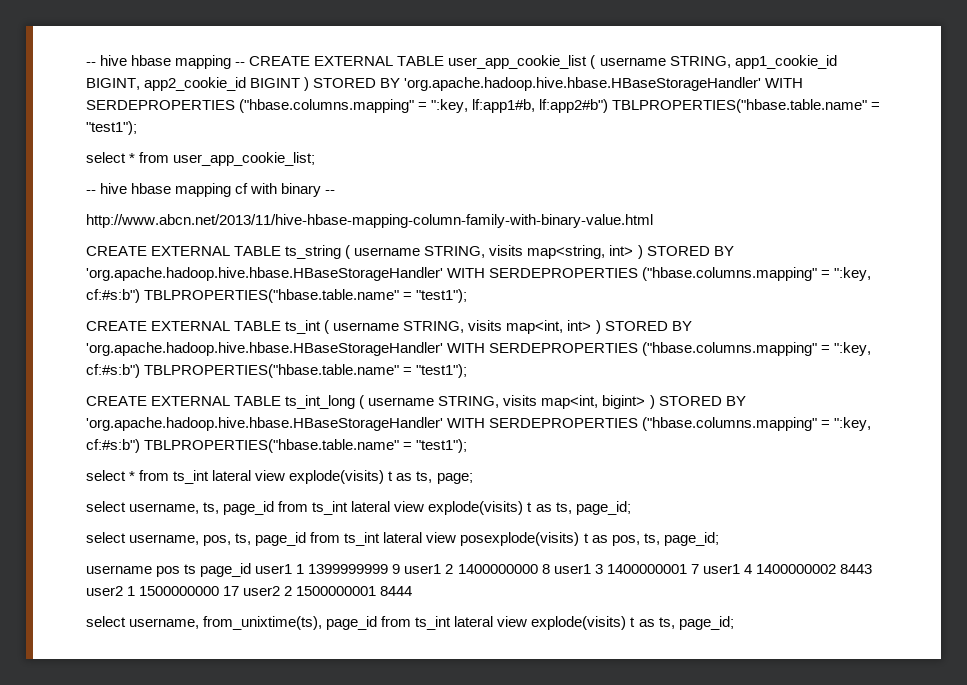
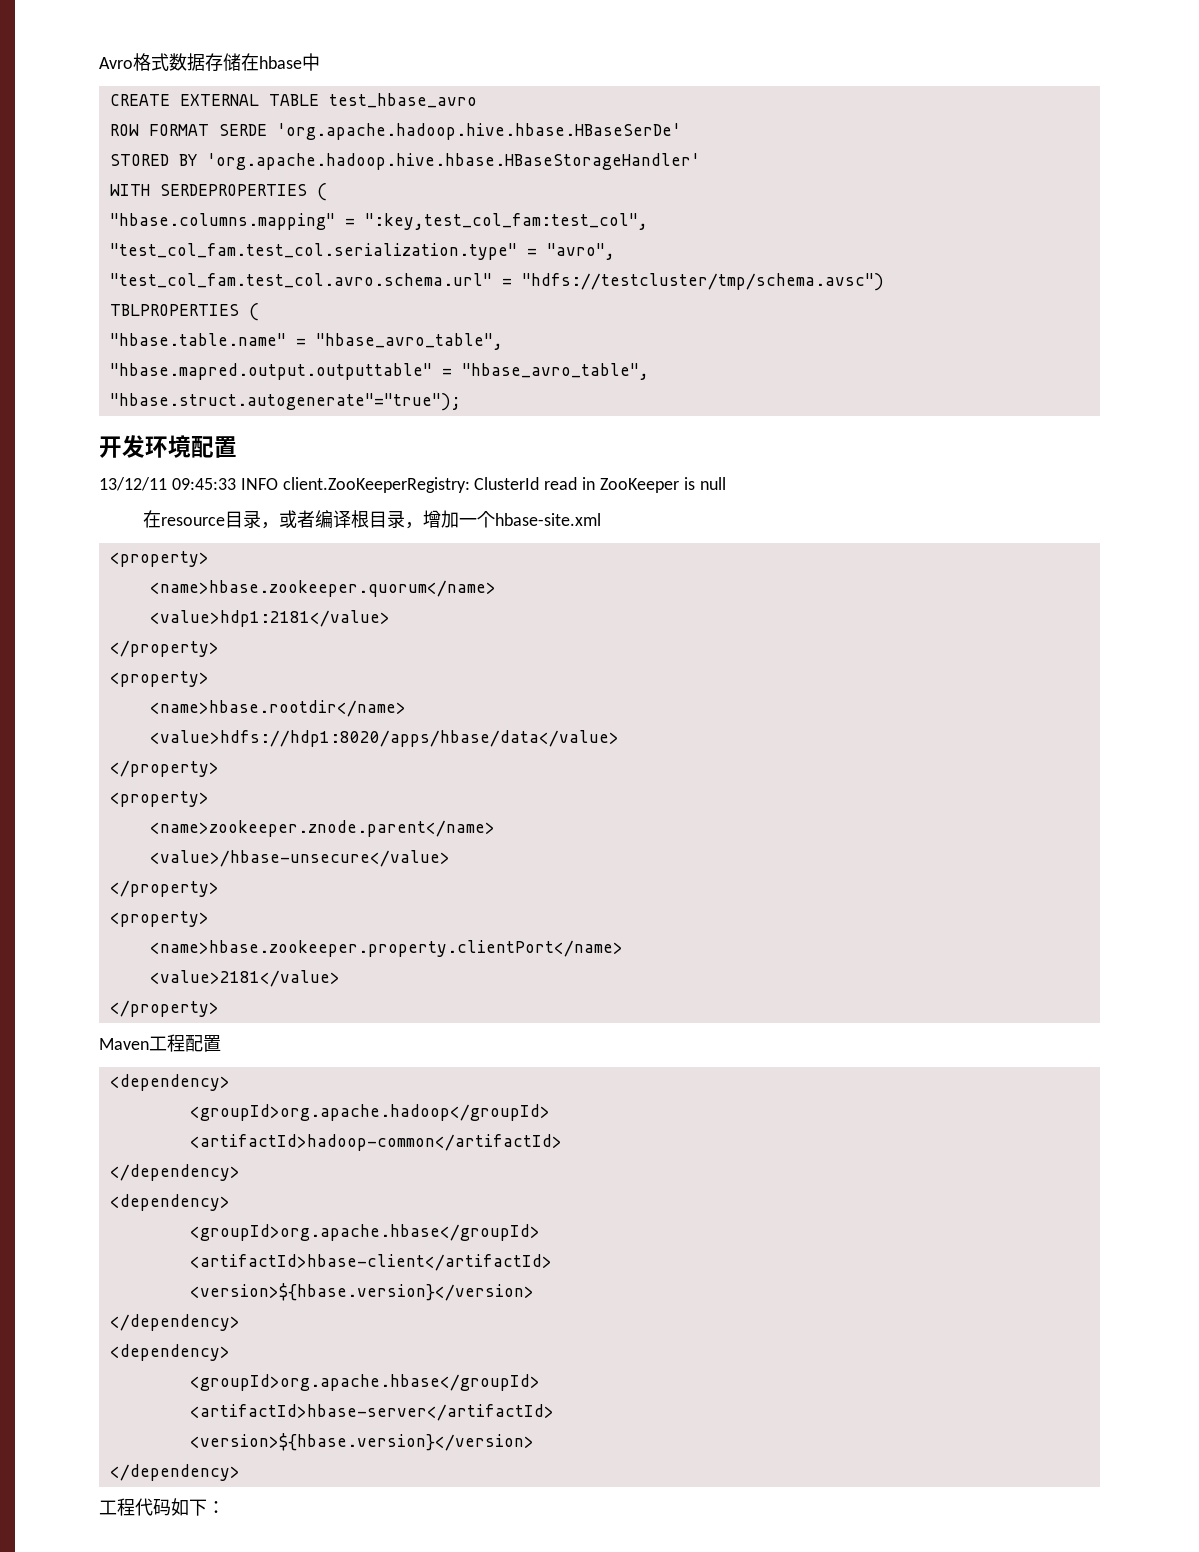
[86,55,837,69] [86,77,804,91] [86,99,881,113] [86,121,137,135] [86,152,316,166] [86,183,336,197] [86,214,653,228] [86,245,734,259] [86,267,872,281] [86,289,468,303] [86,320,692,334] [86,342,872,356] [86,364,468,378] [86,395,746,409] [86,417,872,431] [86,439,468,453] [86,470,473,484] [86,501,631,515] [86,532,719,546] [86,563,872,577] [86,586,413,596] [86,616,734,630] -- hive hbase mapping -- CREATE EXTERNAL TABLE user_app_cookie_list ( username STRING, app1_cookie_id BIGINT, app2_cookie_id BIGINT ) STORED BY 'org.apache.hadoop.hive.hbase.HBaseStorageHandler' WITH SERDEPROPERTIES ("hbase.columns.mapping" = ":key, lf:app1#b, lf:app2#b") TBLPROPERTIES("hbase.table.name" = "test1"); // select * from user_app_cookie_list; // -- hive hbase mapping cf with binary -- // http://www.abcn.net/2013/11/hive-hbase-mapping-column-family-with-binary-value.html // CREATE EXTERNAL TABLE ts_string ( username STRING, visits map<string, int> ) STORED BY 'org.apache.hadoop.hive.hbase.HBaseStorageHandler' WITH SERDEPROPERTIES ("hbase.columns.mapping" = ":key, cf:#s:b") TBLPROPERTIES("hbase.table.name" = "test1"); // CREATE EXTERNAL TABLE ts_int ( username STRING, visits map<int, int> ) STORED BY 'org.apache.hadoop.hive.hbase.HBaseStorageHandler' WITH SERDEPROPERTIES ("hbase.columns.mapping" = ":key, cf:#s:b") TBLPROPERTIES("hbase.table.name" = "test1"); // CREATE EXTERNAL TABLE ts_int_long ( username STRING, visits map<int, bigint> ) STORED BY 'org.apache.hadoop.hive.hbase.HBaseStorageHandler' WITH SERDEPROPERTIES ("hbase.columns.mapping" = ":key, cf:#s:b") TBLPROPERTIES("hbase.table.name" = "test1"); // select * from ts_int lateral view explode(visits) t as ts, page; // select username, ts, page_id from ts_int lateral view explode(visits) t as ts, page_id; // select username, pos, ts, page_id from ts_int lateral view posexplode(visits) t as pos, ts, page_id; // username pos ts page_id user1 1 1399999999 9 user1 2 1400000000 8 user1 3 1400000001 7 user1 4 1400000002 8443 user2 1 1500000000 17 user2 2 1500000001 8444 // select username, from_unixtime(ts), page_id from ts_int lateral view explode(visits) t as ts, page_id; -> [99,53,320,71] [109,93,477,108] [109,123,681,140] [109,153,700,170] [109,183,327,201] [109,213,648,230] [109,243,615,260] [109,273,884,291] [109,303,259,321] [109,333,503,350] [109,363,649,380] [109,393,461,411] [99,435,237,458] [99,477,726,493] [143,510,602,529] [109,551,209,567] [149,580,496,597] [149,610,390,627] [109,640,219,657] [109,671,209,687] [149,700,406,717] [149,730,619,747] [109,760,219,777] [109,791,209,807] [149,820,495,837] [149,850,450,867] [109,880,219,897] [109,911,209,927] [149,940,623,957] [149,970,340,987] [109,1000,219,1017] [99,1034,221,1052] [109,1074,230,1091] [189,1104,550,1121] [189,1134,562,1151] [109,1164,240,1181] [109,1194,230,1211] [189,1224,540,1241] [189,1254,552,1271] [189,1283,534,1301] [109,1314,240,1331] [109,1344,230,1361] [189,1374,540,1391] [189,1404,554,1421] [189,1433,534,1451] [109,1464,240,1481] [99,1498,225,1516] Avro格式数据存储在hbase中 // CREATE EXTERNAL TABLE test_hbase_avro // ROW FORMAT SERDE 'org.apache.hadoop.hive.hbase.HBaseSerDe' // STORED BY 'org.apache.hadoop.hive.hbase.HBaseStorageHandler' // WITH SERDEPROPERTIES ( // "hbase.columns.mapping" = ":key,test_col_fam:test_col", // "test_col_fam.test_col.serialization.type" = "avro", // "test_col_fam.test_col.avro.schema.url" = "hdfs://testcluster/tmp/schema.avsc") // TBLPROPERTIES ( // "hbase.table.name" = "hbase_avro_table", // "hbase.mapred.output.outputtable" = "hbase_avro_table", // "hbase.struct.autogenerate"="true"); // 开发环境配置 // 13/12/11 09:45:33 INFO client.ZooKeeperRegistry: ClusterId read in ZooKeeper is null // 在resource目录，或者编译根目录，增加一个hbase-site.xml // <property> // <name>hbase.zookeeper.quorum</name> // <value>hdp1:2181</value> // </property> // <property> // <name>hbase.rootdir</name> // <value>hdfs://hdp1:8020/apps/hbase/data</value> // </property> // <property> // <name>zookeeper.znode.parent</name> // <value>/hbase-unsecure</value> // </property> // <property> // <name>hbase.zookeeper.property.clientPort</name> // <value>2181</value> // </property> // Maven工程配置 // <dependency> // <groupId>org.apache.hadoop</groupId> // <artifactId>hadoop-common</artifactId> // </dependency> // <dependency> // <groupId>org.apache.hbase</groupId> // <artifactId>hbase-client</artifactId> // <version>${hbase.version}</version> // </dependency> // <dependency> // <groupId>org.apache.hbase</groupId> // <artifactId>hbase-server</artifactId> // <version>${hbase.version}</version> // </dependency> // 工程代码如下：

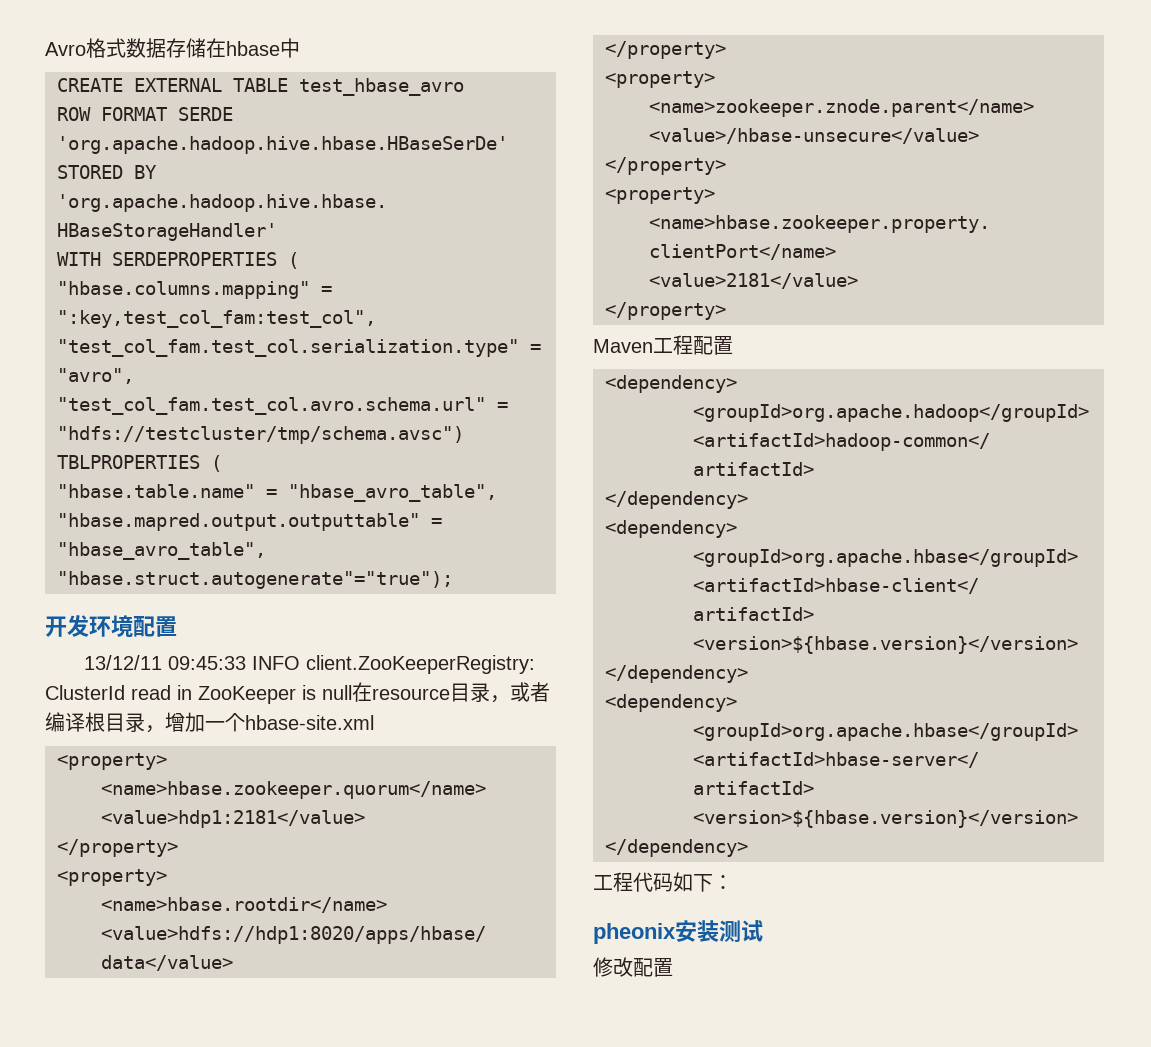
(726, 483) // -> (352, 692) none
(225, 1507) none -> [593,920,763,944] [593,957,673,977] // pheonix安装测试 // 修改配置

